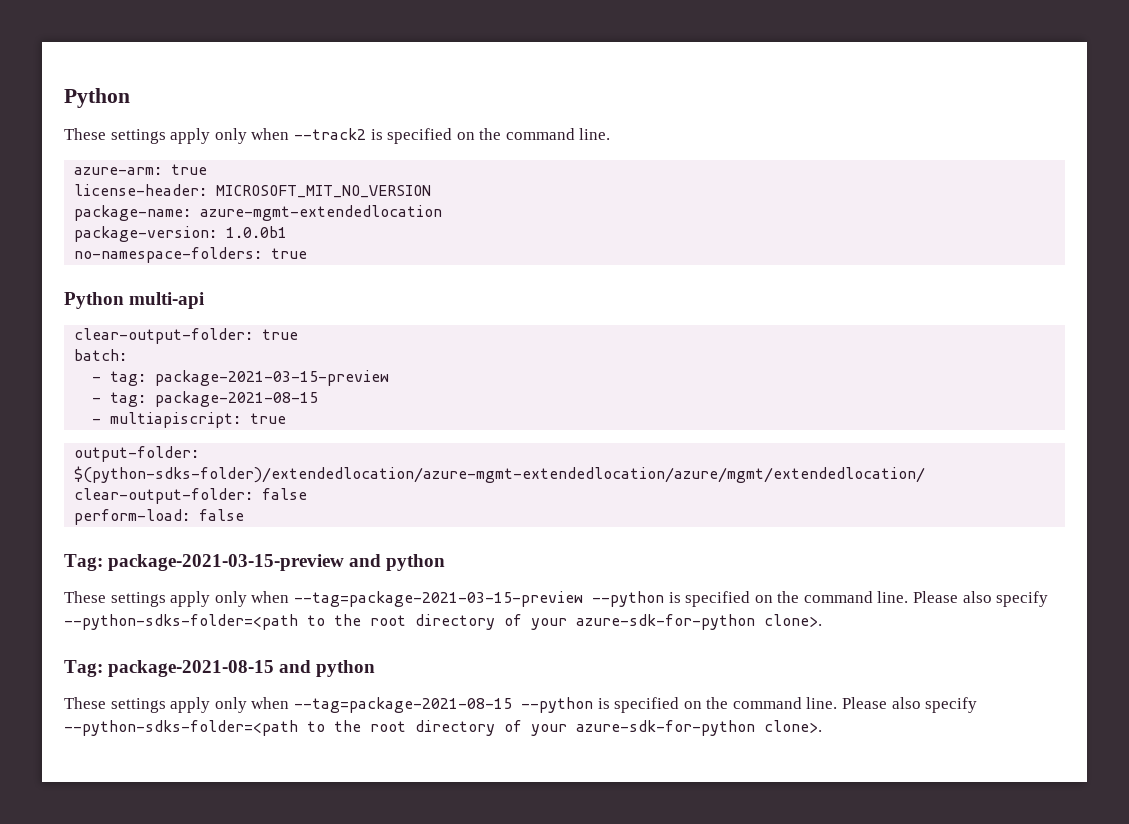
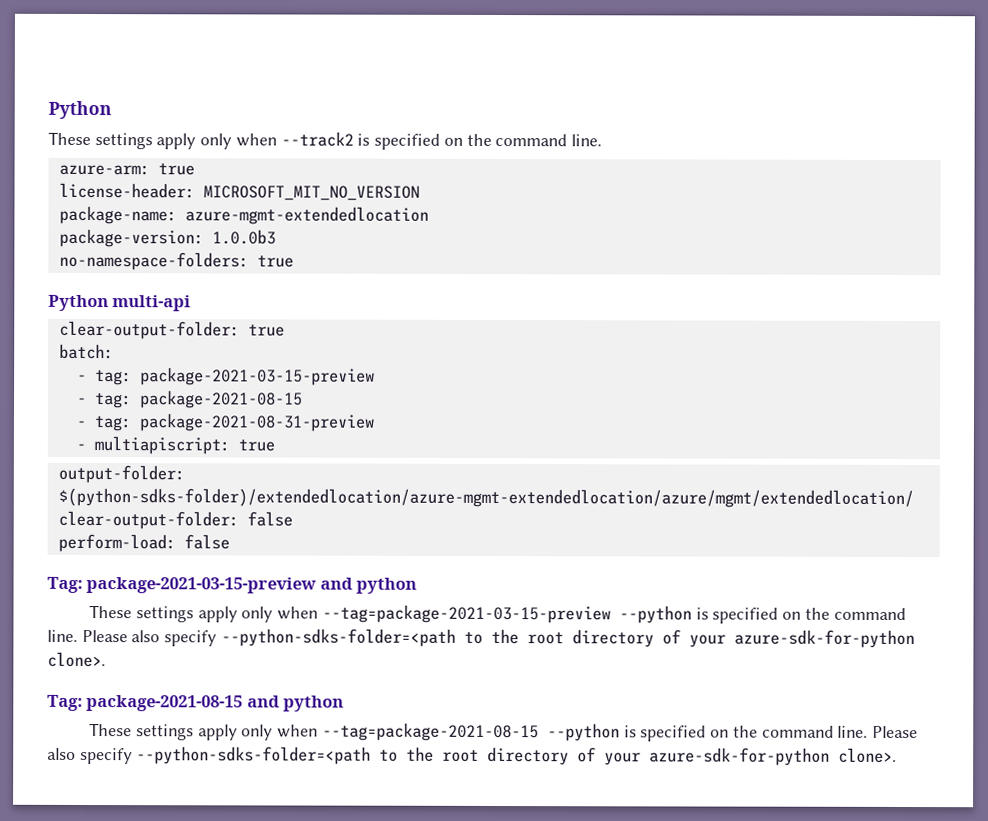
[226,226,288,238] 1.0.0b1 -> [211,229,276,245] 1.0.0b3
(319, 399) none -> [75,413,374,432] // - tag: package-2021-08-31-preview

